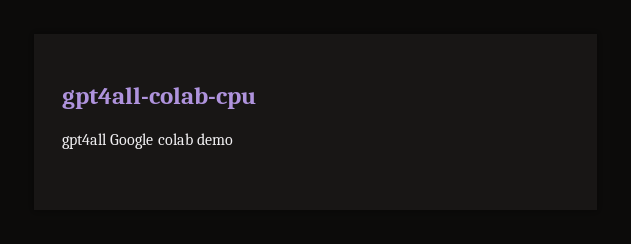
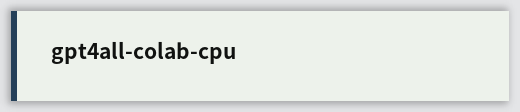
[62,133,233,149] // gpt4all Google colab demo -> (236, 52) none

